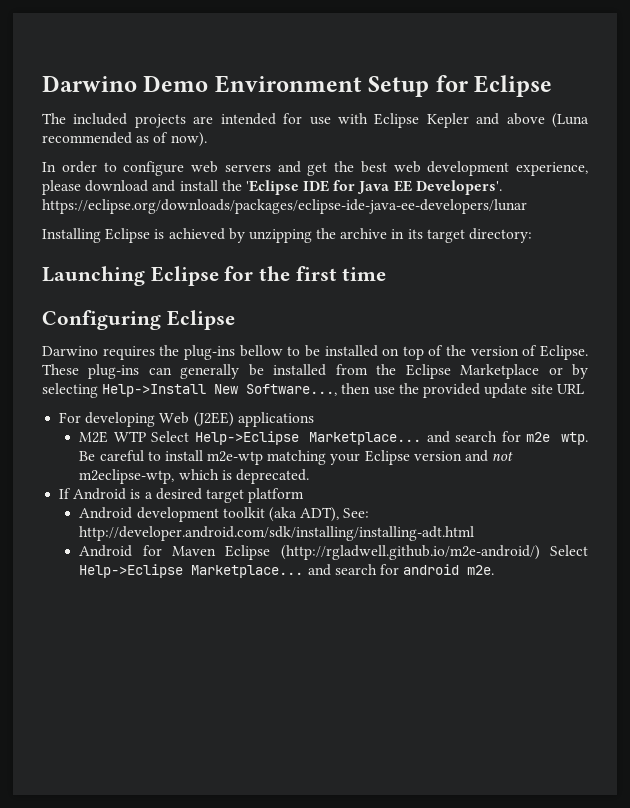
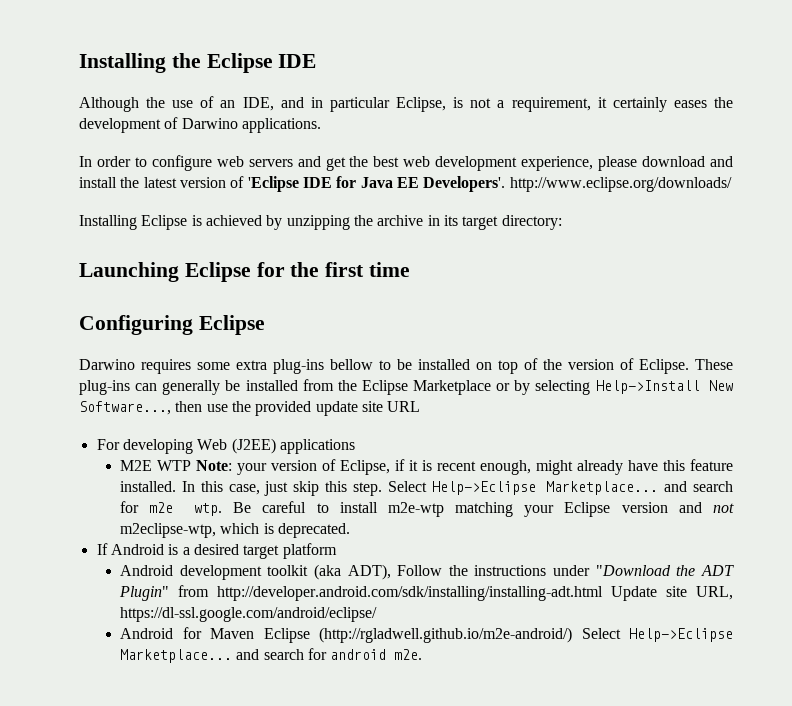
[42,75,553,97] [42,113,589,128] [42,132,207,147] Darwino Demo Environment Setup for Eclipse // The included projects are intended for use with Eclipse Kepler and above (Luna recommended as of now). -> [79,53,317,73] [79,96,733,112] [79,117,321,133] Installing the Eclipse IDE // Although the use of an IDE, and in particular Eclipse, is not a requirement, it certainly eases the development of Darwino applications.
(242, 185) none -> [143,176,245,188] latest version of
[42,199,527,214] https://eclipse.org/downloads/packages/eclipse-ide-java-ee-developers/lunar -> [509,177,732,192] http://www.eclipse.org/downloads/
[159,345,180,356] the -> [197,360,267,370] some extra
(146, 436) none -> [196,459,733,475] [120,481,382,496] Note: your version of Eclipse, if it is recent enough, might already have this feature installed. In this case, just skip this step.
[343,508,370,518] [79,526,475,541] See: http://developer.android.com/sdk/installing/installing-adt.html -> [397,565,735,576] [119,585,733,601] [120,607,378,622] Follow the instructions under "Download the ADT Plugin" from http://developer.android.com/sdk/installing/installing-adt.html Update site URL, https://dl-ssl.google.com/android/eclipse/

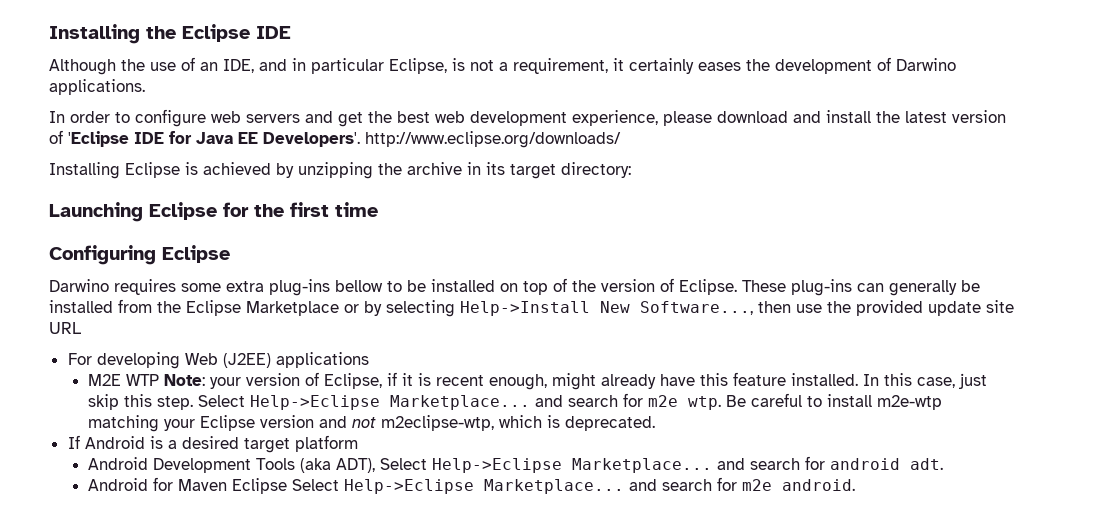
[179,564,735,580] [119,585,733,601] [120,607,378,622] [120,627,573,643] development toolkit (aka ADT), Follow the instructions under "Download the ADT Plugin" from http://developer.android.com/sdk/installing/installing-adt.html Update site URL, https://dl-ssl.google.com/android/eclipse/ // Android for Maven Eclipse (http://rgladwell.github.io/m2e-android/) -> [153,458,376,473] Development Tools (aka ADT),
[394,649,423,660] m2e. -> [910,458,944,470] [88,477,856,494] adt. // Android for Maven Eclipse Select Help->Eclipse Marketplace... and search for m2e android.

